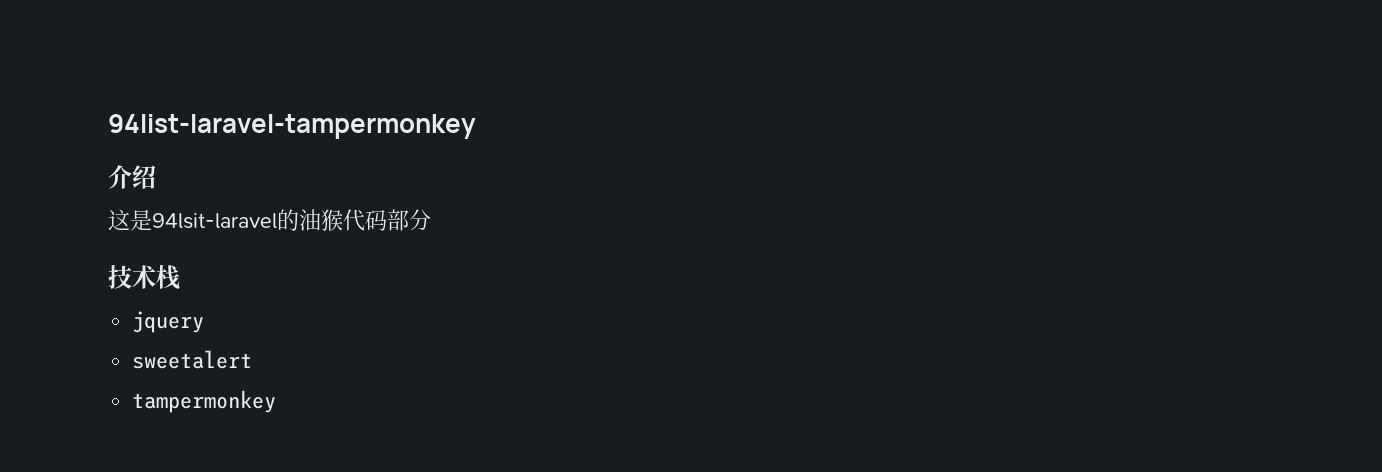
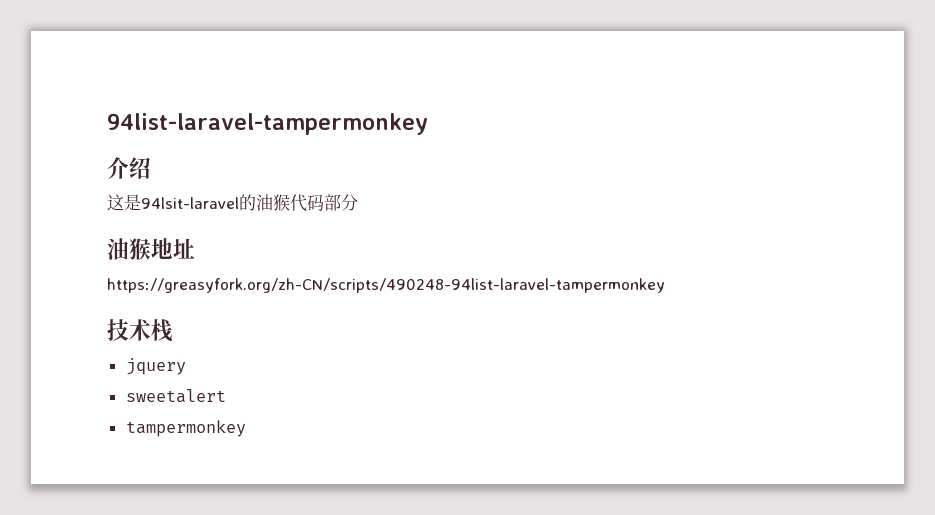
(431, 220) none -> [107,238,195,260] [107,278,665,293] // 油猴地址 // https://greasyfork.org/zh-CN/scripts/490248-94list-laravel-tampermonkey

